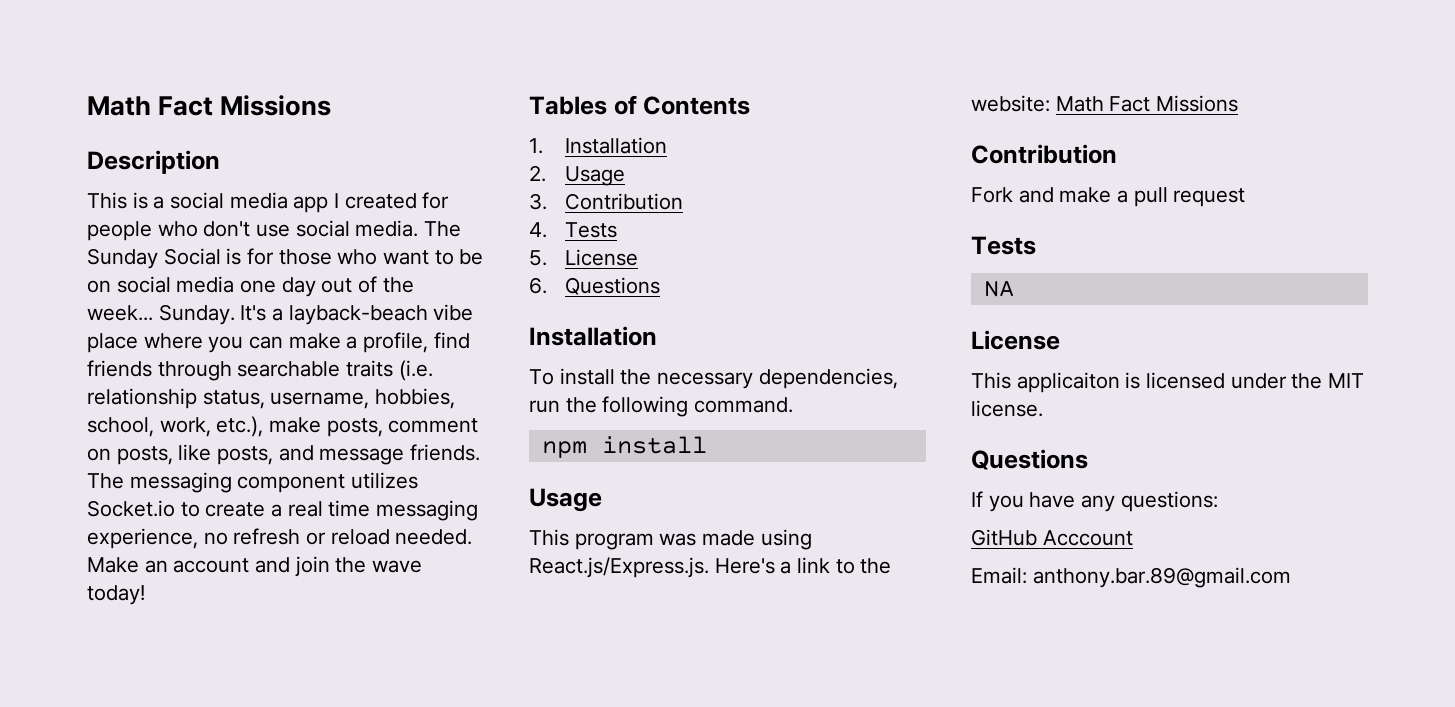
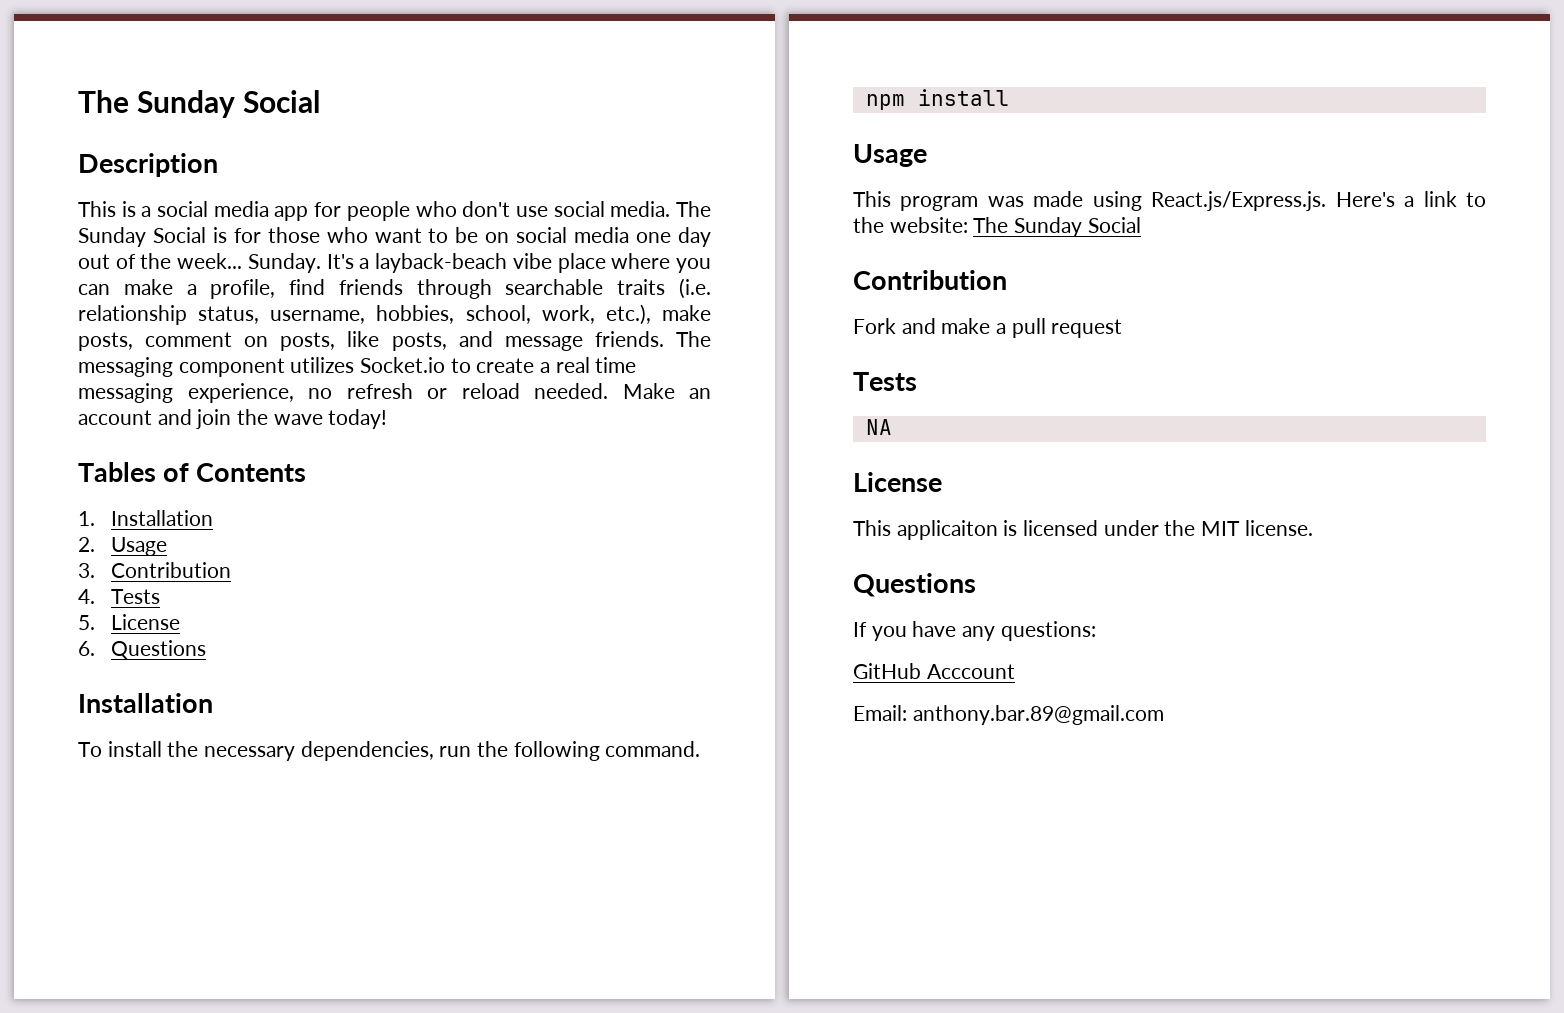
[87,95,332,116] Math Fact Missions -> [78,90,320,118] The Sunday Social
[334,193,417,209] I created -> (309, 213) none
[1055,95,1239,112] Math Fact Missions -> [973,217,1141,237] The Sunday Social

